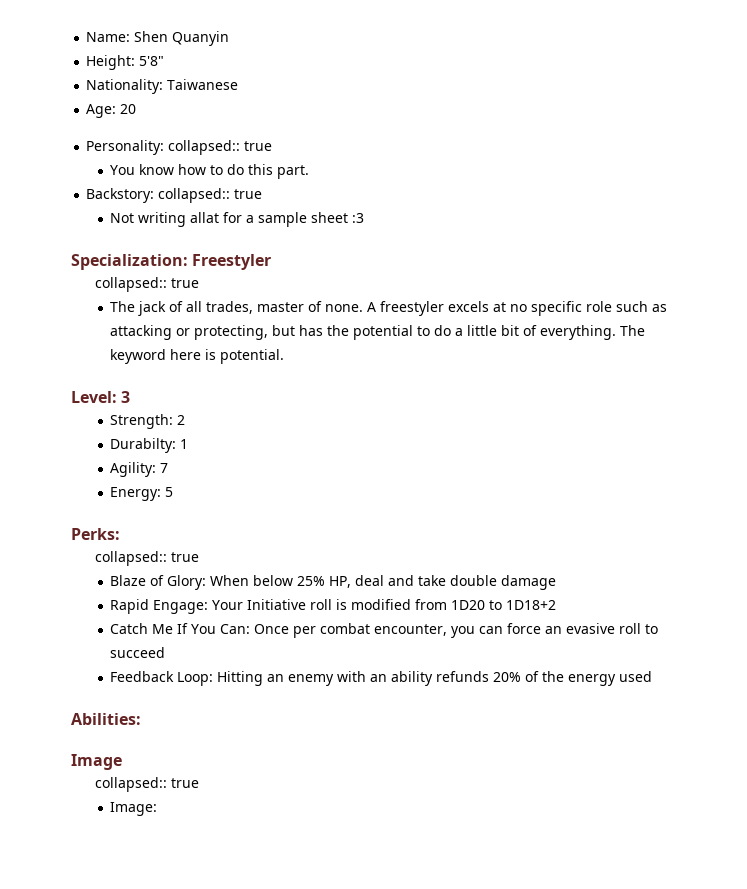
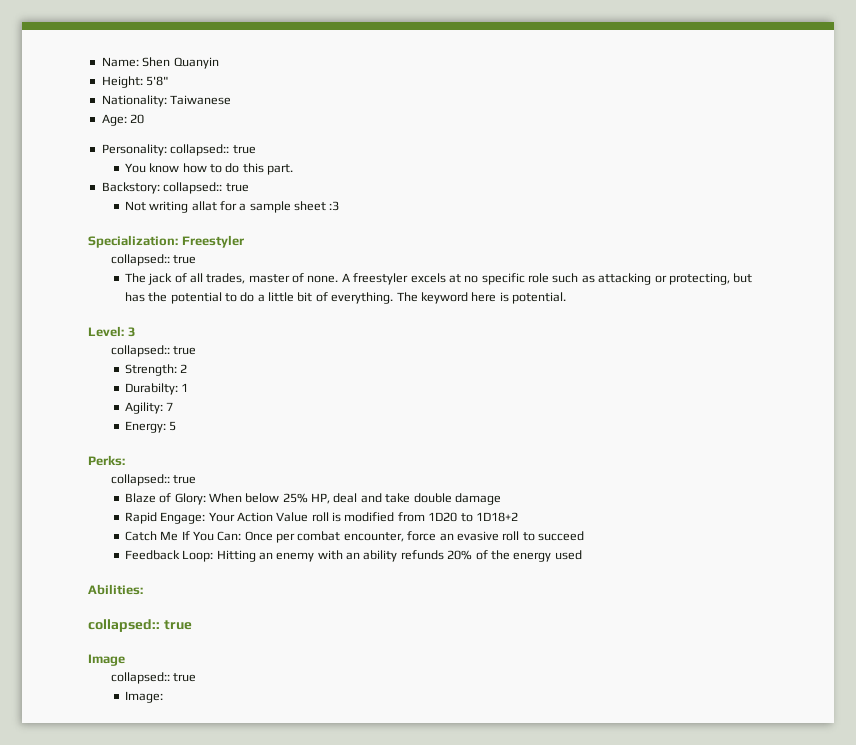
(131, 397) none -> [111,345,197,357] // collapsed:: true
[247,599,307,610] Initiative -> [236,512,309,522] Action Value
[451,626,504,638] you can -> (404, 537) none
(141, 719) none -> [88,619,192,632] // collapsed:: true

